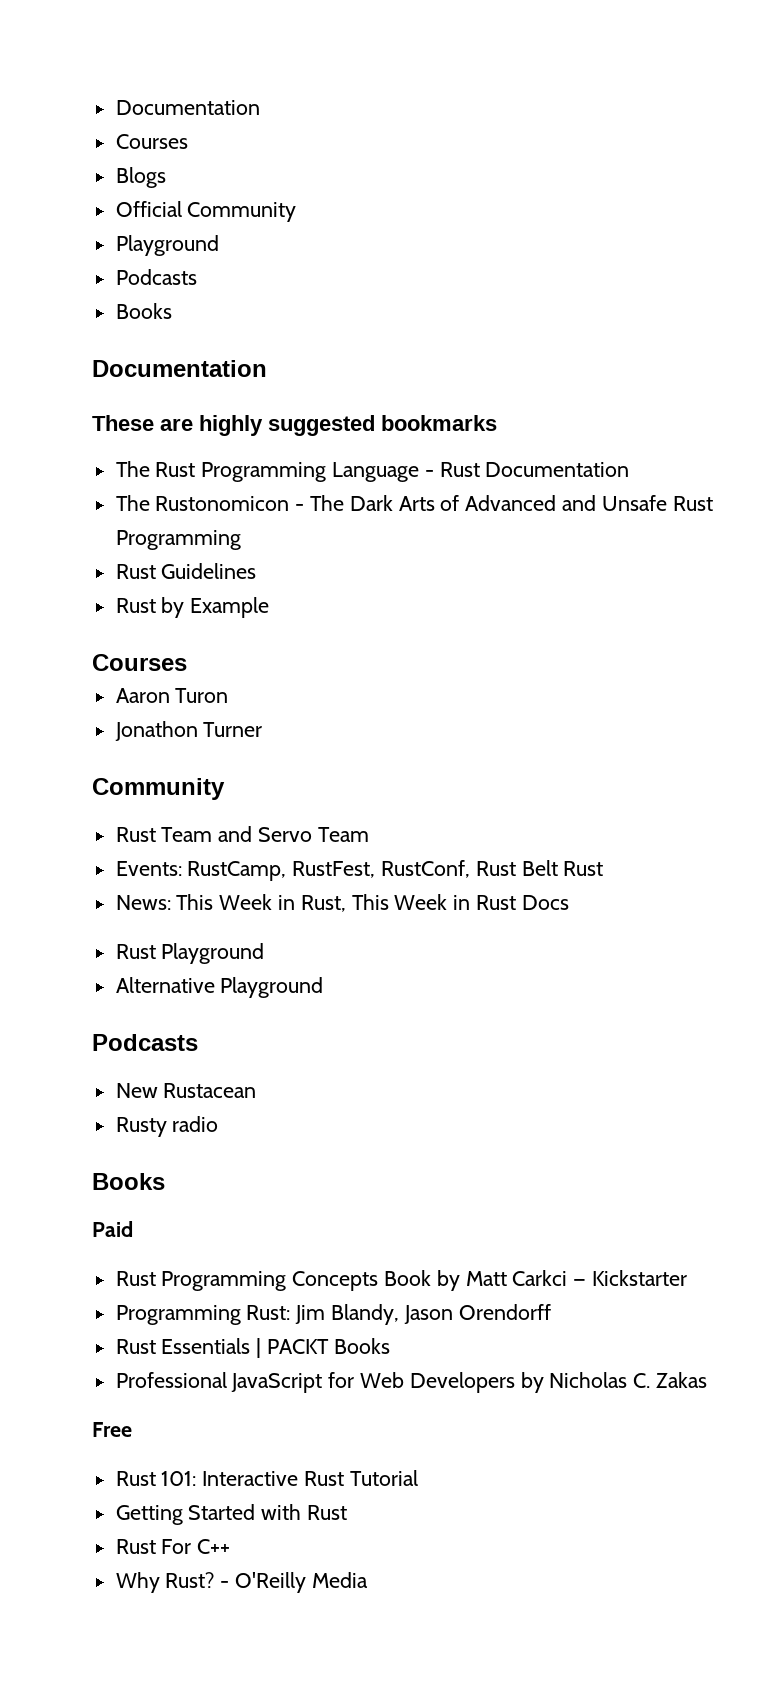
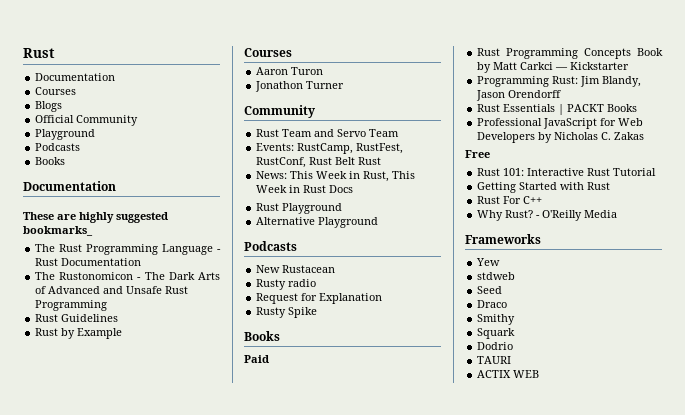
(115, 107) none -> [23,48,55,58] Rust //
[381,415,497,431] bookmarks -> [23,226,93,236] bookmarks_
(219, 1124) none -> [256,293,383,304] [256,307,318,318] // Request for Explanation // Rusty Spike
(368, 1580) none -> [465,234,541,244] [476,258,501,266] [477,272,516,280] [477,286,503,294] [477,300,508,308] [477,314,516,325] [477,328,516,339] [477,342,514,350] [477,356,512,364] [477,370,540,378] // Frameworks // Yew // stdweb // Seed // Draco // Smithy // Squark // Dodrio // TAURI // ACTIX WEB

